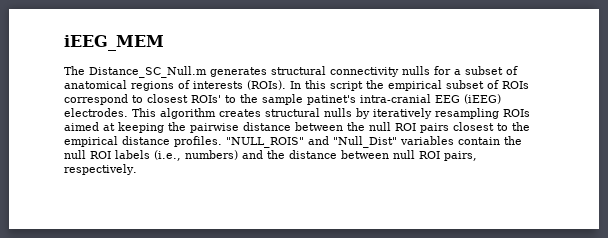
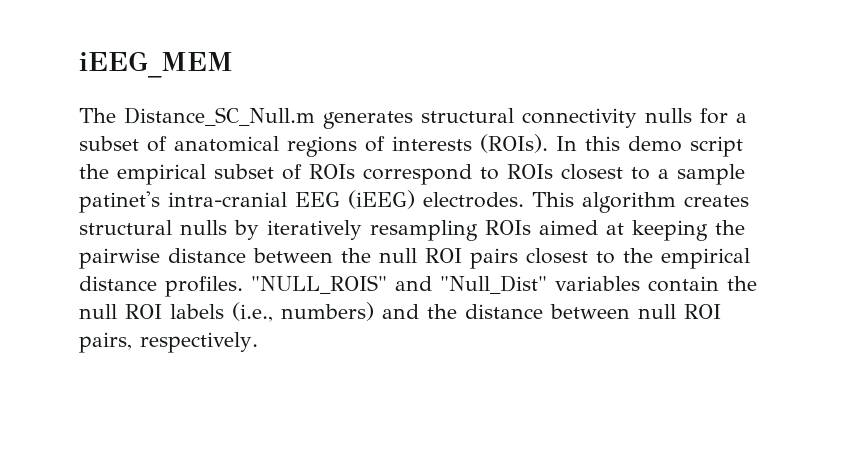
(326, 84) none -> [628,136,682,152] demo
[147,94,258,103] closest ROIs' to the -> [507,164,669,180] ROIs closest to a

